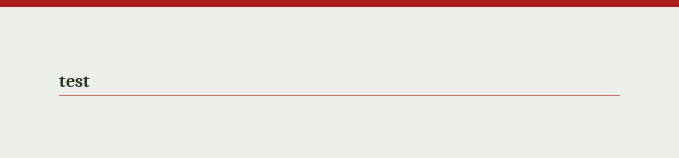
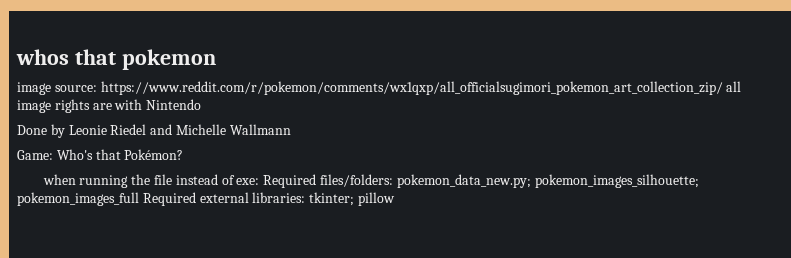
[59,76,90,87] test -> [16,49,216,70] [17,81,742,95] [17,99,202,113] [17,124,291,138] [17,149,184,160] [42,174,699,188] [17,192,395,206] whos that pokemon // image source: https://www.reddit.com/r/pokemon/comments/wx1qxp/all_officialsugimori_pokemon_art_collection_zip/ all image rights are with Nintendo // Done by Leonie Riedel and Michelle Wallmann // Game: Who's that Pokémon? // when running the file instead of exe: Required files/folders: pokemon_data_new.py; pokemon_images_silhouette; pokemon_images_full Required external libraries: tkinter; pillow

